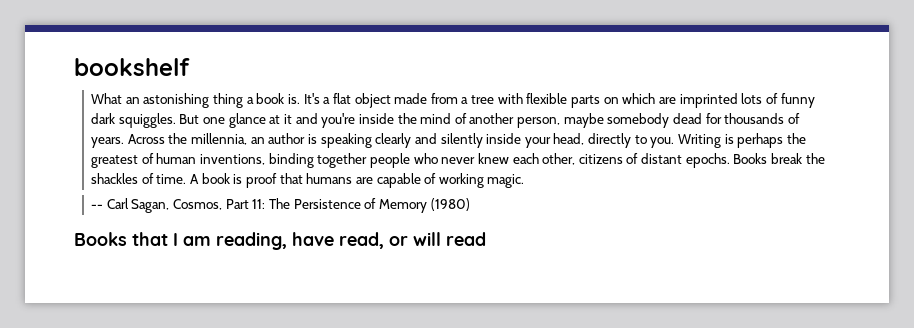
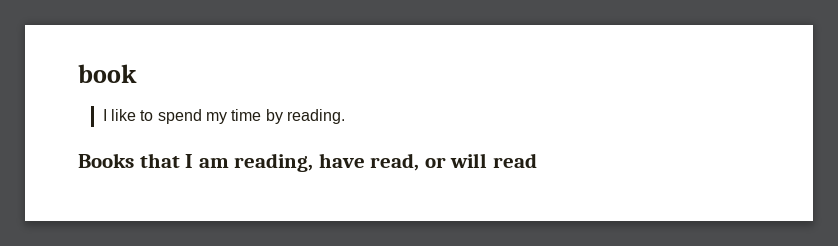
[74,58,190,76] [91,93,815,108] [91,113,800,128] [91,133,806,148] [91,153,825,168] [91,173,525,188] [91,198,470,213] bookshelf // What an astonishing thing a book is. It's a flat object made from a tree with flexible parts on which are imprinted lots of funny dark squiggles. But one glance at it and you're inside the mind of another person, maybe somebody dead for thousands of years. Across the millennia, an author is speaking clearly and silently inside your head, directly to you. Writing is perhaps the greatest of human inventions, binding together people who never knew each other, citizens of distant epochs. Books break the shackles of time. A book is proof that humans are capable of working magic. // -- Carl Sagan, Cosmos, Part 11: The Persistence of Memory (1980) -> [78,64,137,83] [102,109,345,124] book // I like to spend my time by reading.

